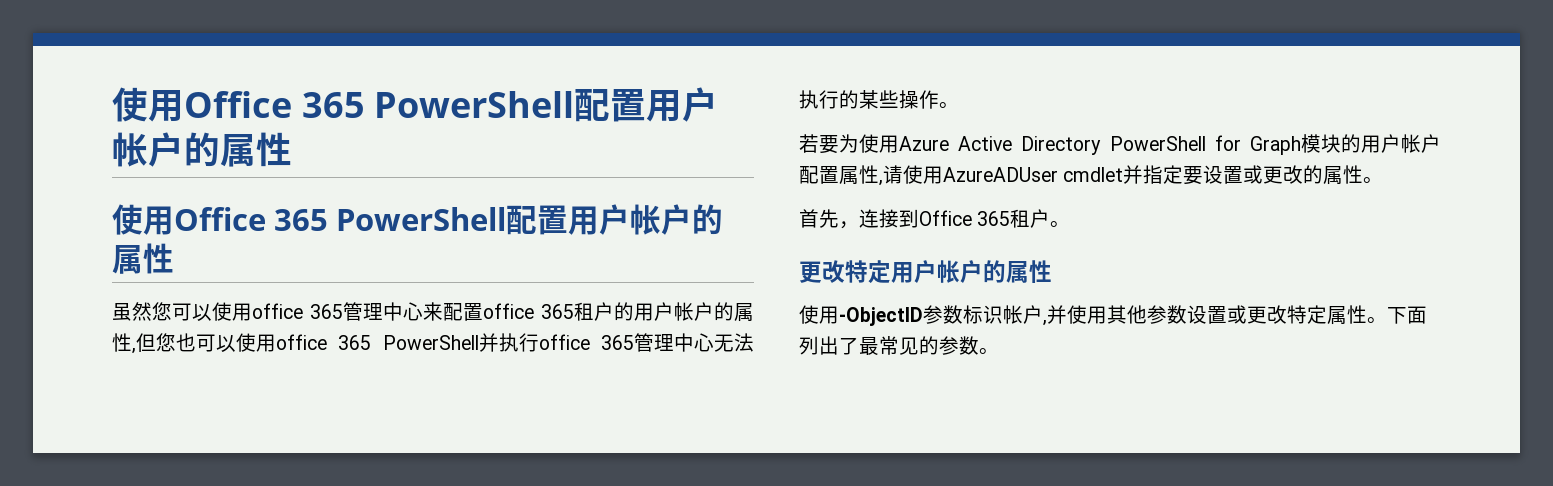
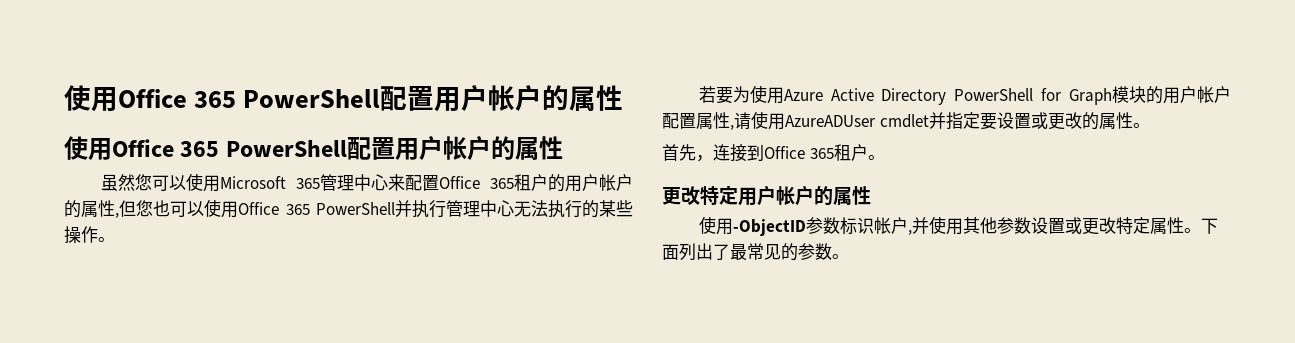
[252,303,303,319] office -> [219,176,286,189] Microsoft
[483,303,534,319] office -> [438,176,480,189] Office
[276,334,327,350] office -> [238,202,279,215] Office
[538,334,635,350] office 365 -> (447, 209) none

